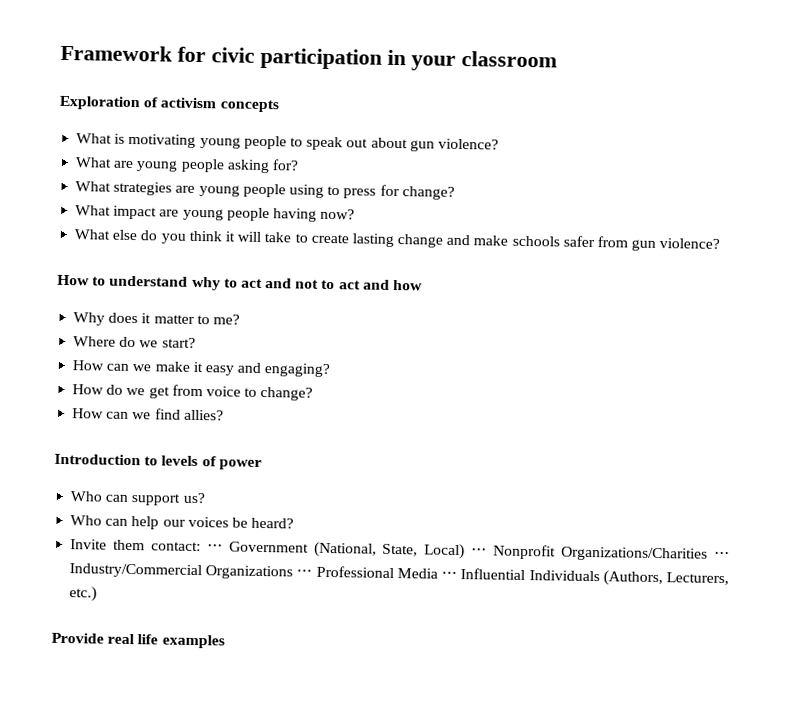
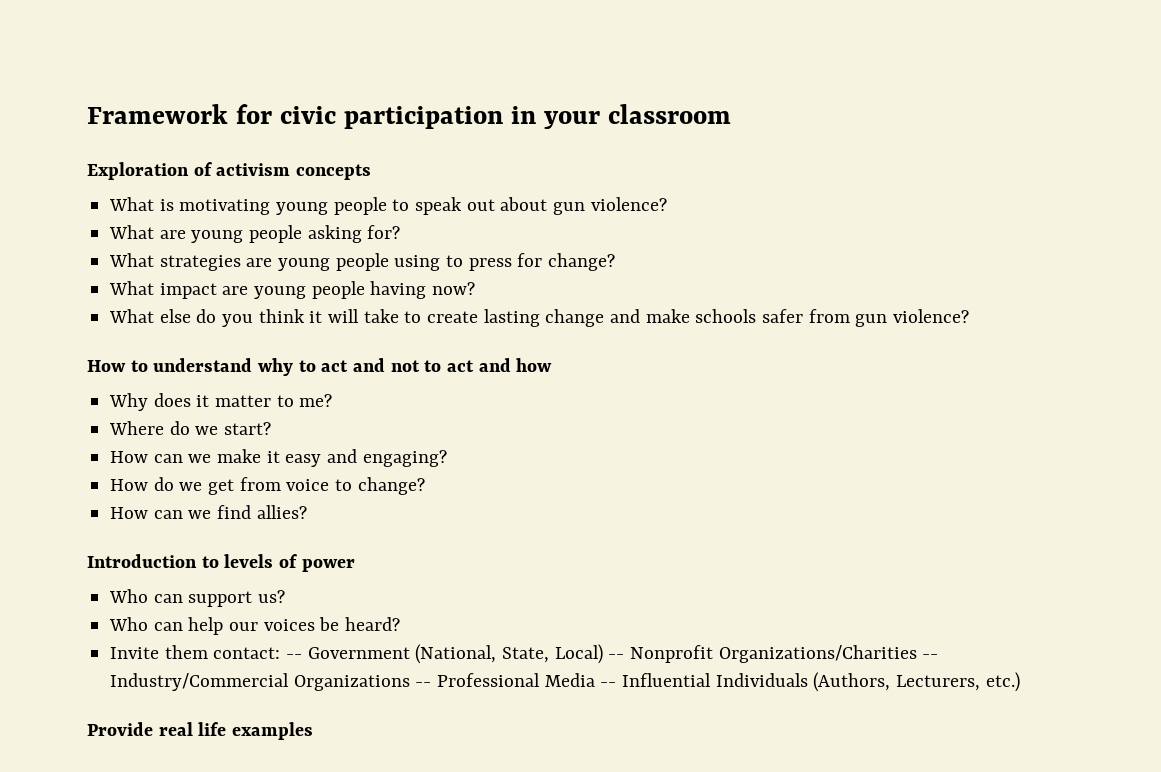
[206,544,223,552] ⋅⋅⋅ -> [286,654,303,659] --
[471,548,488,556] ⋅⋅⋅ -> [608,654,625,659] --
[713,551,730,560] ⋅⋅⋅ -> [922,654,939,659] --
[296,569,313,577] ⋅⋅⋅ -> [415,682,432,687] --
[441,571,458,579] ⋅⋅⋅ -> [600,682,617,687] --

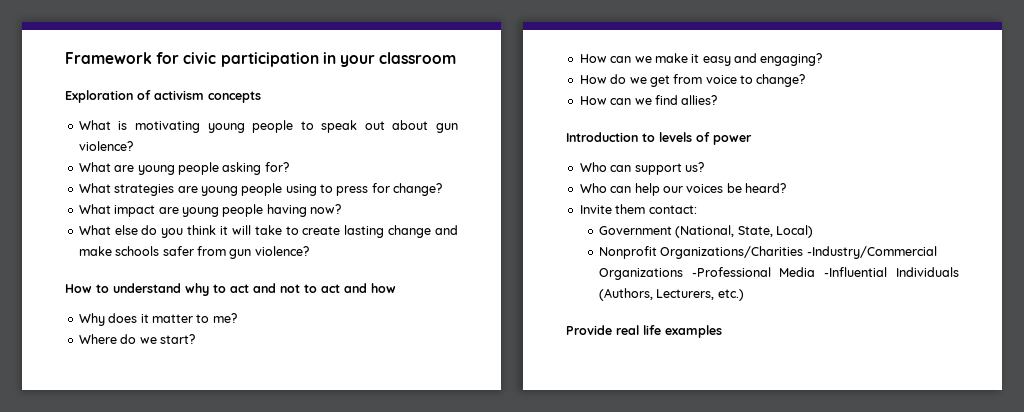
[286,654,303,659] -- -> (697, 209) //
[608,654,625,659] -- -> (814, 231) //
[922,654,939,659] [110,673,712,691] -- Industry/Commercial Organizations -- Professional Media -- Influential -> [806,246,937,259] [598,267,888,280] -Industry/Commercial Organizations -Professional Media -Influential

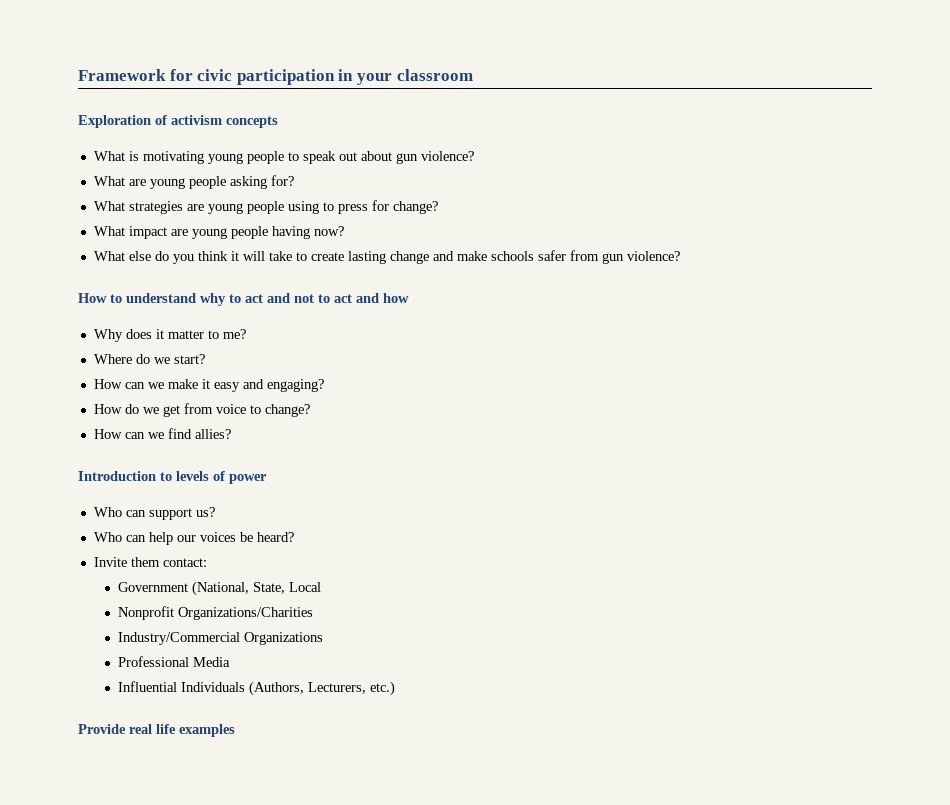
[776,225,814,238] Local) -> [289,582,322,592] Local
[806,246,937,259] -Industry/Commercial -> [118,632,241,645] // Industry/Commercial
[691,267,771,277] -Professional -> [118,656,190,667] // Professional
[824,267,888,277] -Influential -> [118,681,178,692] // Influential

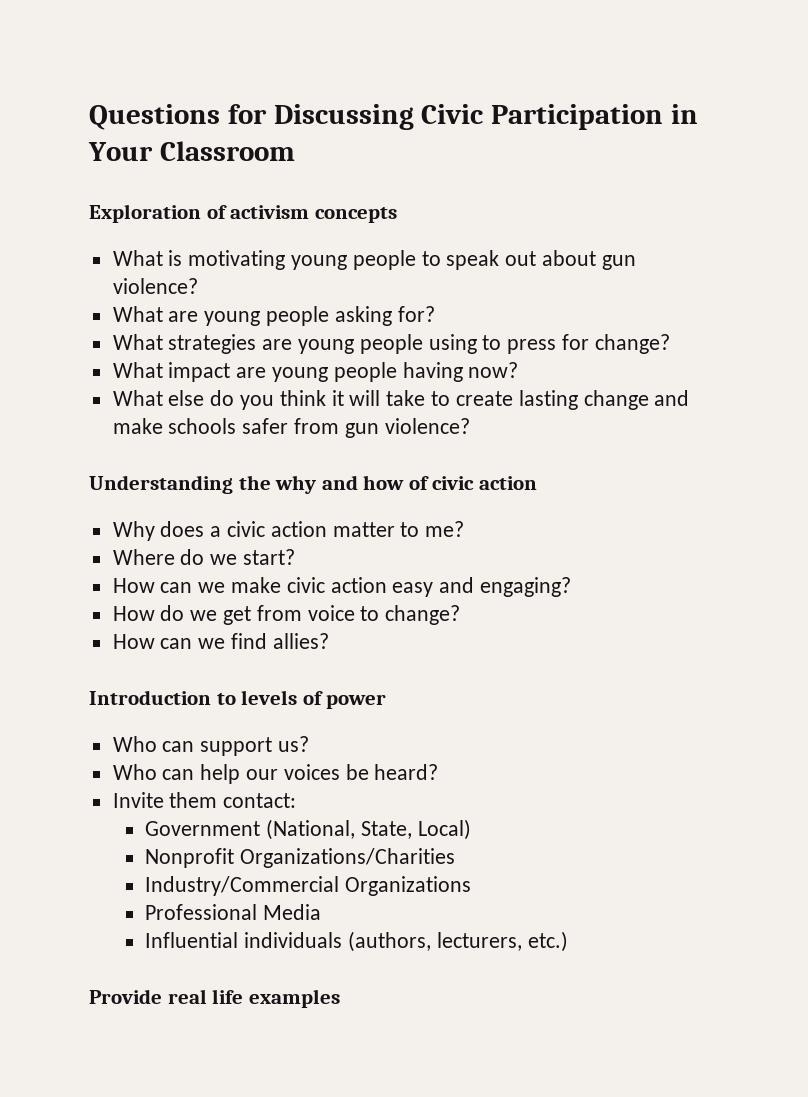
[78,69,473,85] Framework for civic participation in your classroom -> [89,104,699,130] [88,141,295,161] Questions for Discussing Civic Participation in Your Classroom
[78,293,352,306] How to understand why to act and not to act -> [89,475,317,494] Understanding the why
(409, 298) none -> [408,476,537,490] of civic action
[155,329,164,339] it -> [210,521,327,537] a civic action
[201,379,210,389] it -> [286,577,387,593] civic action
[289,582,322,592] Local -> [417,819,471,840] Local)
[181,681,367,696] Individuals (Authors, Lecturers, -> [244,931,522,952] individuals (authors, lecturers,

